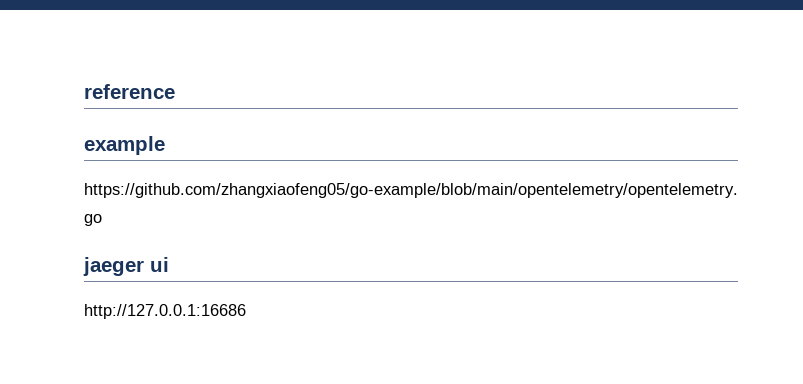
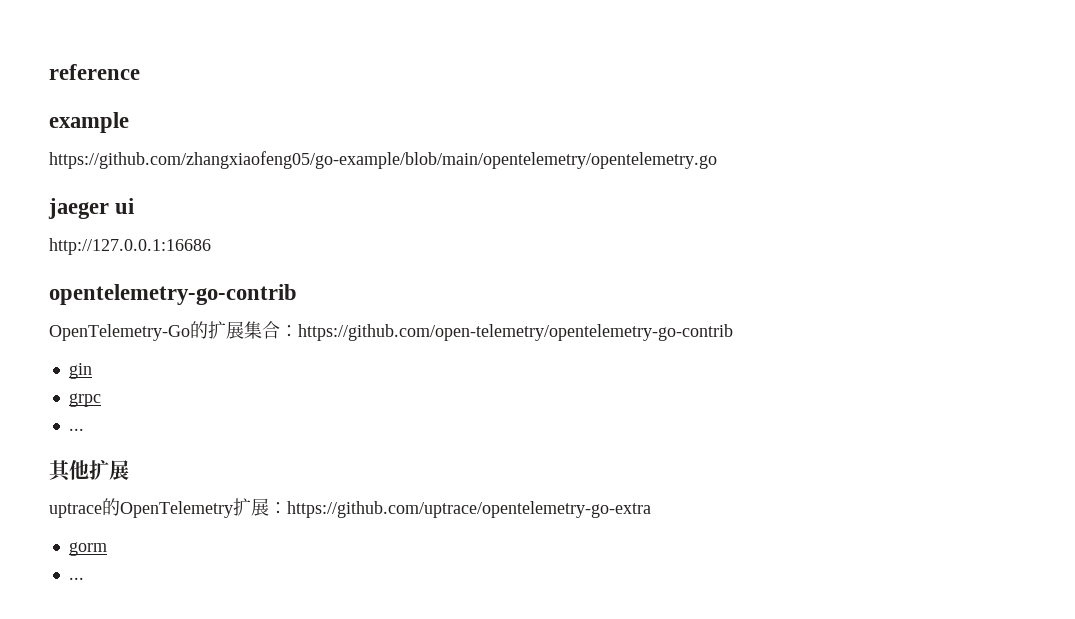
(246, 311) none -> [49,284,297,305] [49,321,733,341] [68,363,92,379] [68,393,101,407] [68,428,84,431] [49,460,129,482] [49,498,651,518] [68,542,107,556] [68,577,84,580] // opentelemetry-go-contrib // OpenTelemetry-Go的扩展集合：https://github.com/open-telemetry/opentelemetry-go-contrib // gin // grpc // ... // 其他扩展 // uptrace的OpenTelemetry扩展：https://github.com/uptrace/opentelemetry-go-extra // gorm // ...

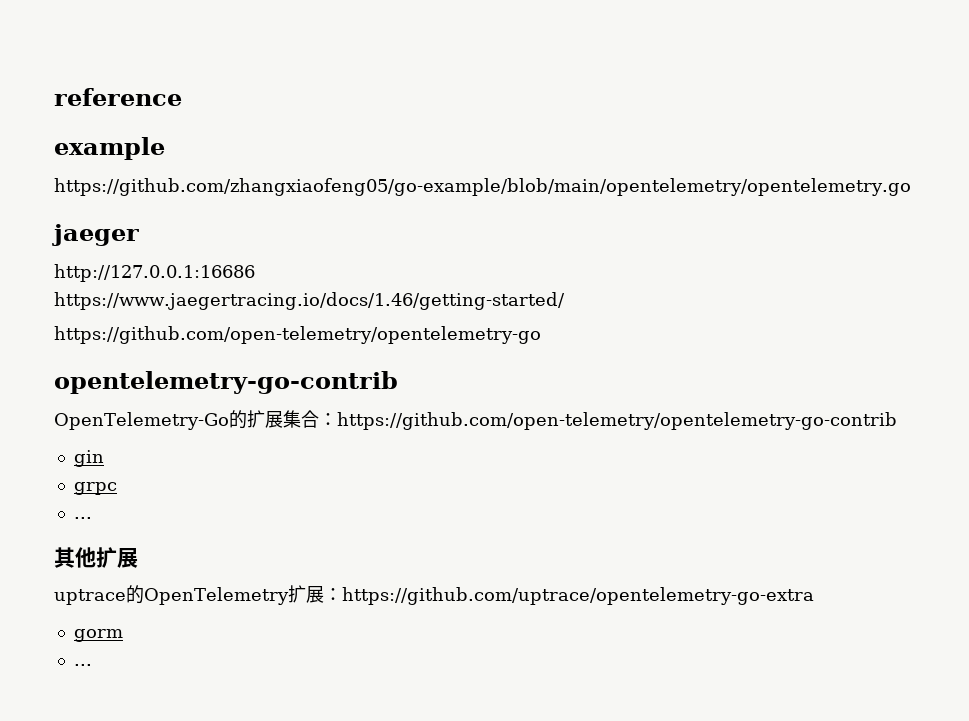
[115,198,135,214] ui -> (139, 235) none
(211, 246) none -> [54,292,565,310] [54,326,541,344] // https://www.jaegertracing.io/docs/1.46/getting-started/ // https://github.com/open-telemetry/opentelemetry-go

